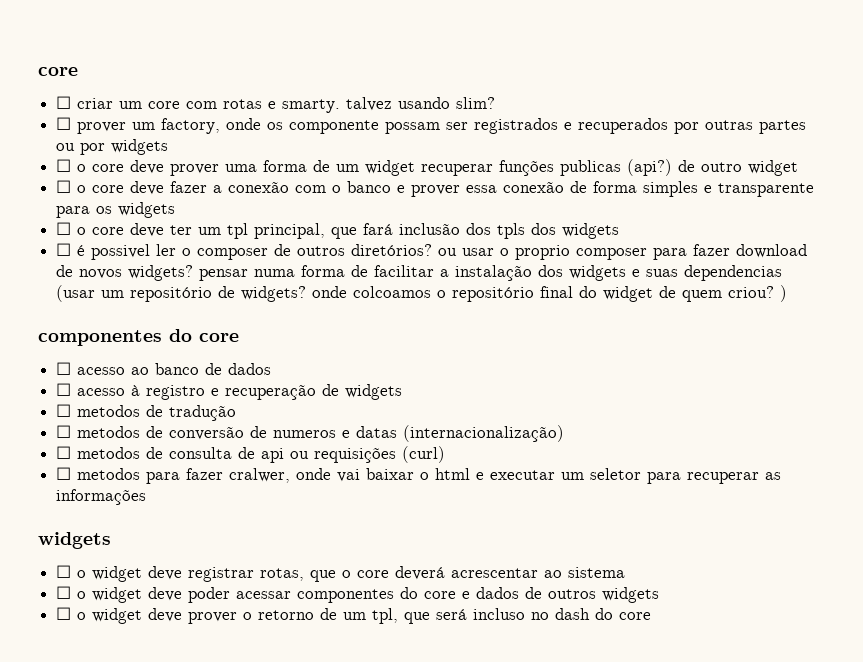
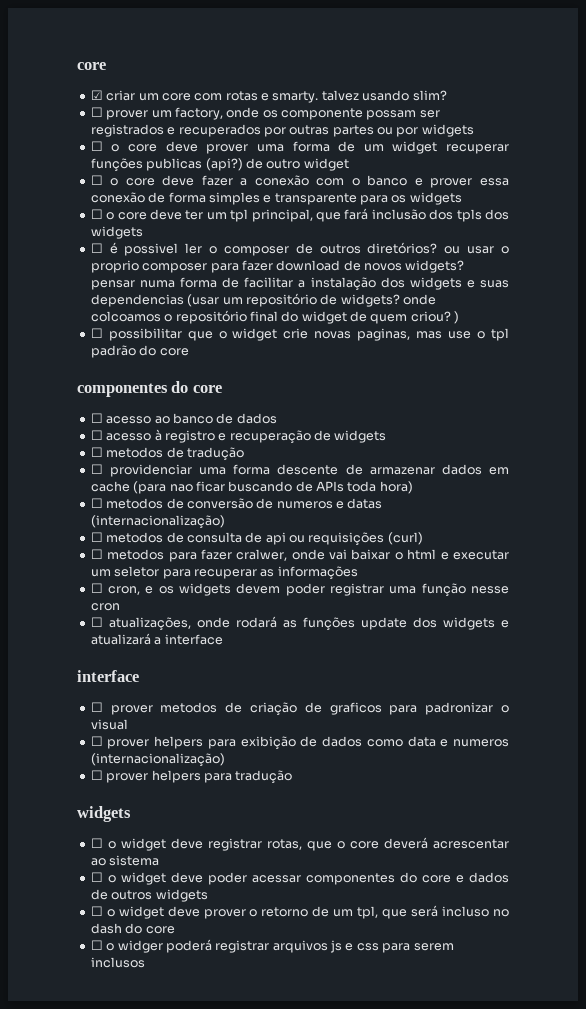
[38,67,78,76] [56,96,72,109] core // ☐ -> [77,62,106,70] [90,90,103,100] core // ☑
(788, 293) none -> [90,328,510,341] [90,345,189,358] // ☐ possibilitar que o widget crie novas paginas, mas use o tpl padrão do core
(237, 413) none -> [90,464,509,477] [90,481,413,494] // ☐ providenciar uma forma descente de armazenar dados em cache (para nao ficar buscando de APIs toda hora)
(147, 497) none -> [90,583,509,597] [90,603,120,611] [90,616,509,631] [90,633,223,645] [77,670,139,682] [90,702,509,716] [90,719,128,730] [90,736,510,750] [90,753,225,767] [90,770,293,784] // ☐ cron, e os widgets devem poder registrar uma função nesse cron // ☐ atualizações, onde rodará as funções update dos widgets e atualizará a interface // interface // ☐ prover metodos de criação de graficos para padronizar o visual // ☐ prover helpers para exibição de dados como data e numeros (internacionalização) // ☐ prover helpers para tradução
(652, 616) none -> [90,939,454,953] [90,957,145,968] // ☐ o widger poderá registrar arquivos js e css para serem inclusos

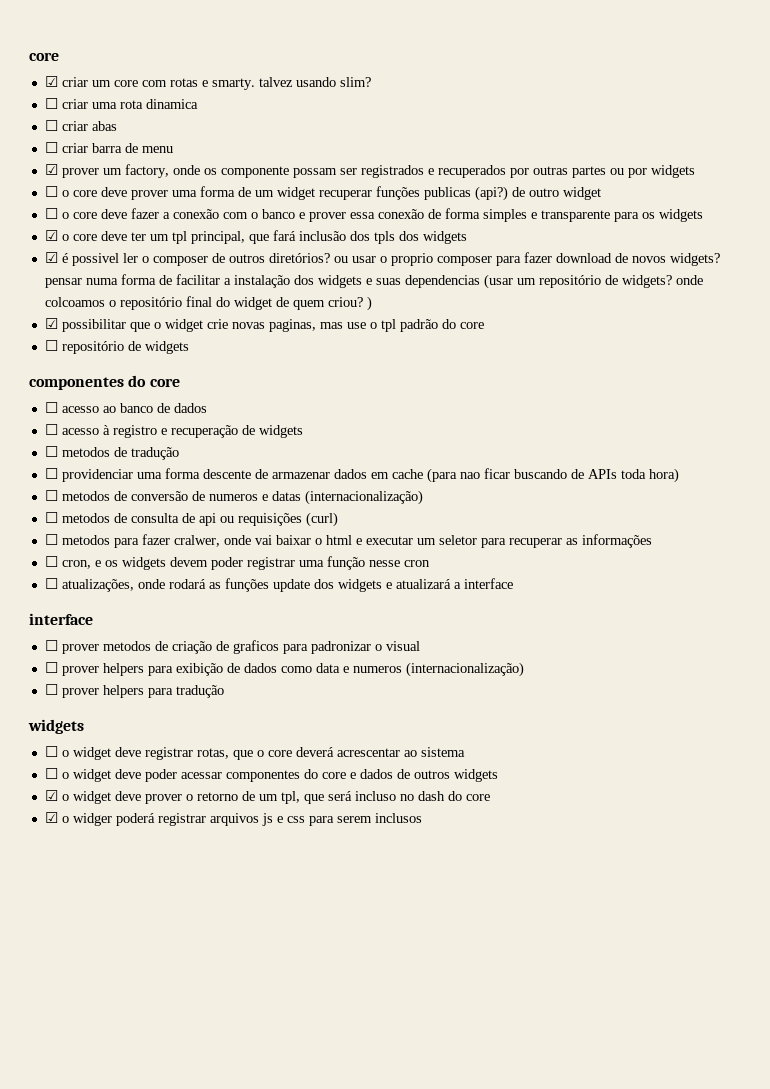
(103, 112) none -> [61,99,198,109] [44,120,117,131] [44,142,173,153] [44,164,58,175] criar uma rota dinamica // ☐ criar abas // ☐ criar barra de menu // ☑
[90,209,103,219] ☐ -> [44,230,58,241] ☑
[90,243,103,253] ☐ -> [44,252,58,263] ☑
[90,328,103,338] ☐ -> [44,318,58,329] ☑
(189, 352) none -> [44,340,189,354] // ☐ repositório de widgets
[90,906,103,916] ☐ -> [44,790,58,801] ☑
[90,940,103,950] ☐ -> [44,812,58,823] ☑

